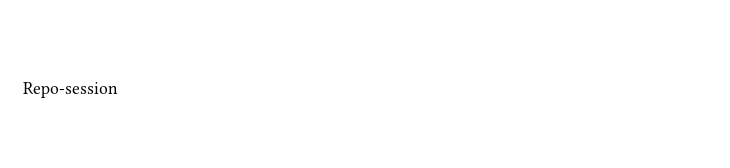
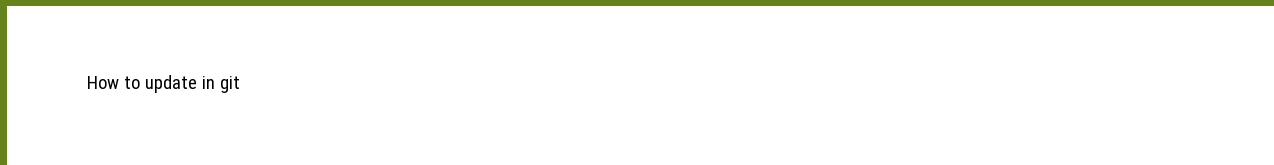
[23,82,118,98] Repo-session -> [87,75,240,93] How to update in git

